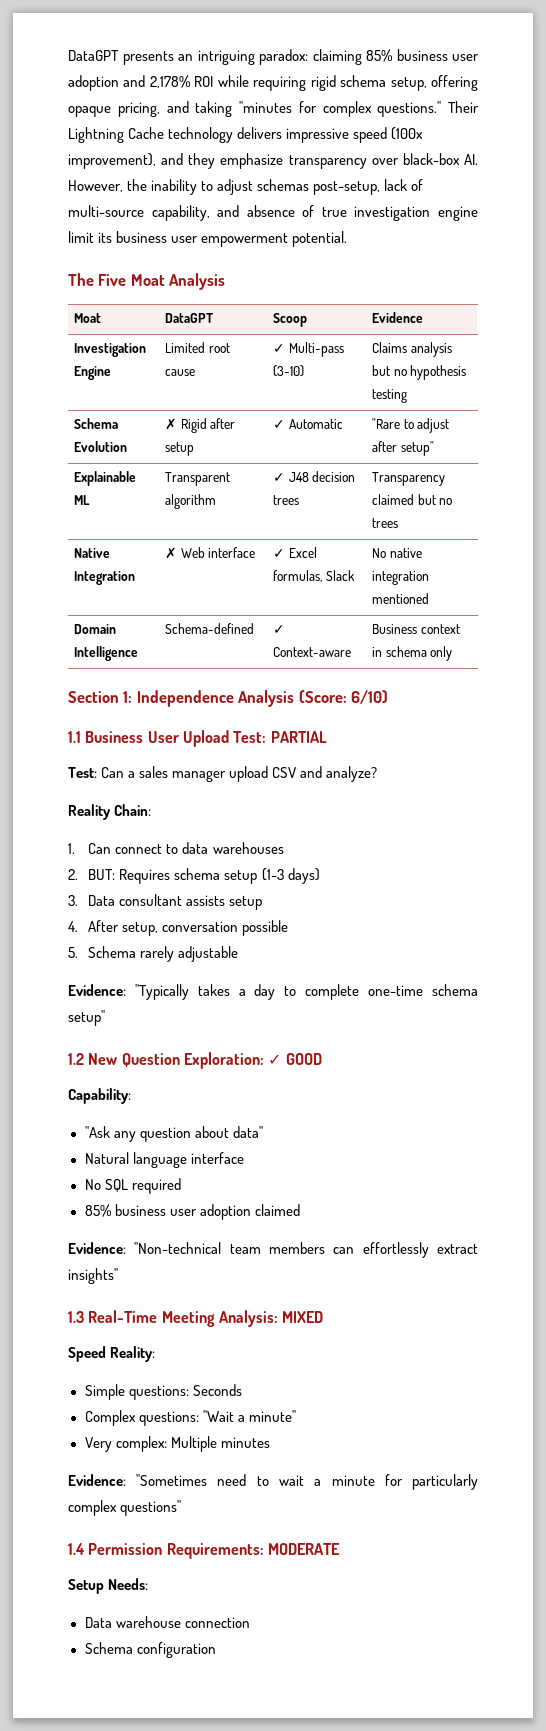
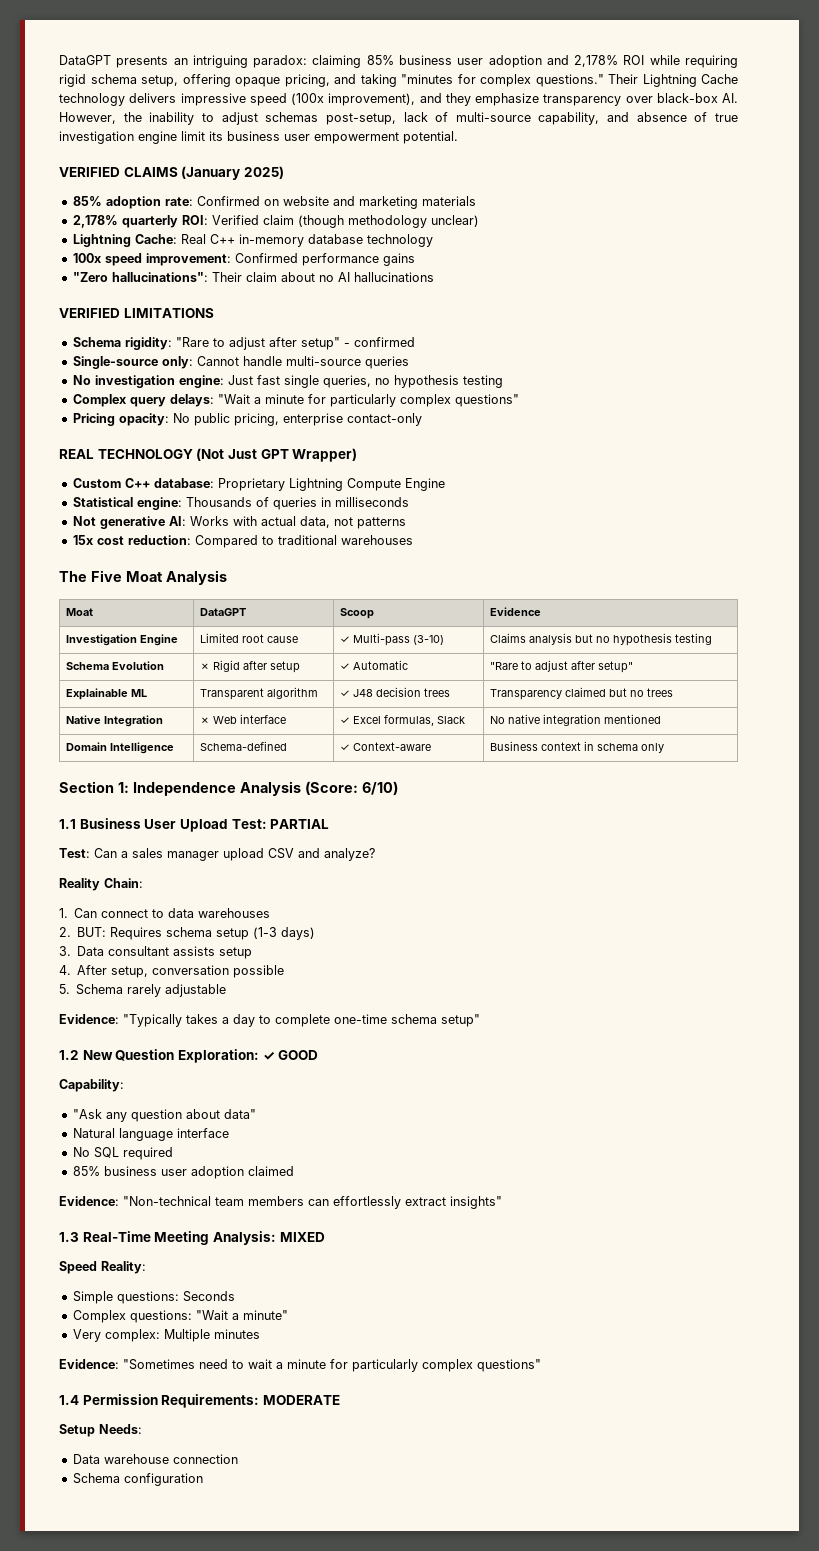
(348, 239) none -> [59,166,284,180] [72,196,476,209] [72,215,479,228] [72,234,433,247] [72,253,415,266] [72,272,434,282] [59,308,214,318] [72,337,415,350] [72,356,409,369] [72,375,503,388] [72,394,519,407] [72,413,422,426] [59,448,358,462] [72,478,445,491] [72,497,409,510] [72,516,406,529] [72,535,413,548] // VERIFIED CLAIMS (January 2025) // 85% adoption rate: Confirmed on website and marketing materials // 2,178% quarterly ROI: Verified claim (though methodology unclear) // Lightning Cache: Real C++ in-memory database technology // 100x speed improvement: Confirmed performance gains // "Zero hallucinations": Their claim about no AI hallucinations // VERIFIED LIMITATIONS // Schema rigidity: "Rare to adjust after setup" - confirmed // Single-source only: Cannot handle multi-source queries // No investigation engine: Just fast single queries, no hypothesis testing // Complex query delays: "Wait a minute for particularly complex questions" // Pricing opacity: No public pricing, enterprise contact-only // REAL TECHNOLOGY (Not Just GPT Wrapper) // Custom C++ database: Proprietary Lightning Compute Engine // Statistical engine: Thousands of queries in milliseconds // Not generative AI: Works with actual data, not patterns // 15x cost reduction: Compared to traditional warehouses

